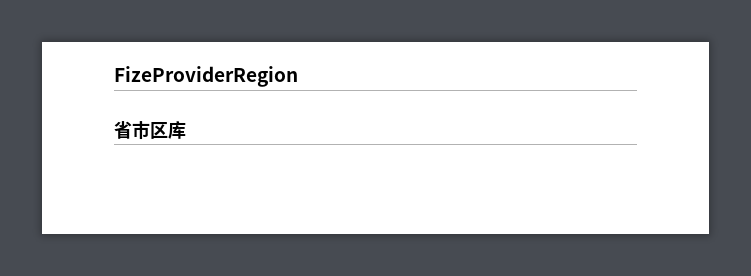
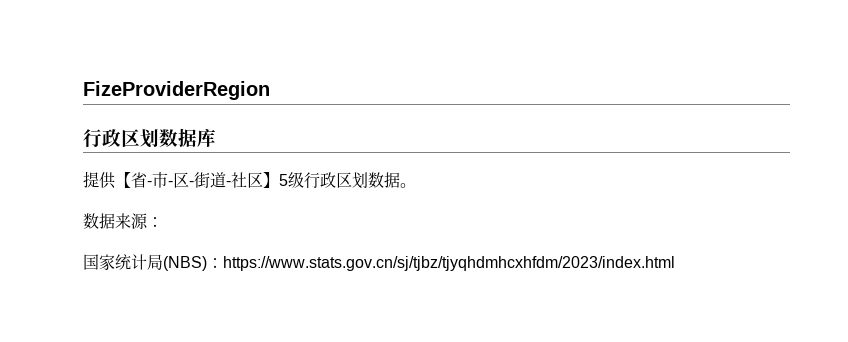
[114,121,186,140] 省市区库 -> [83,128,216,148] [83,171,416,189] [83,213,163,229] [83,254,675,271] 行政区划数据库 // 提供【省-市-区-街道-社区】5级行政区划数据。 // 数据来源： // 国家统计局(NBS)：https://www.stats.gov.cn/sj/tjbz/tjyqhdmhcxhfdm/2023/index.html

